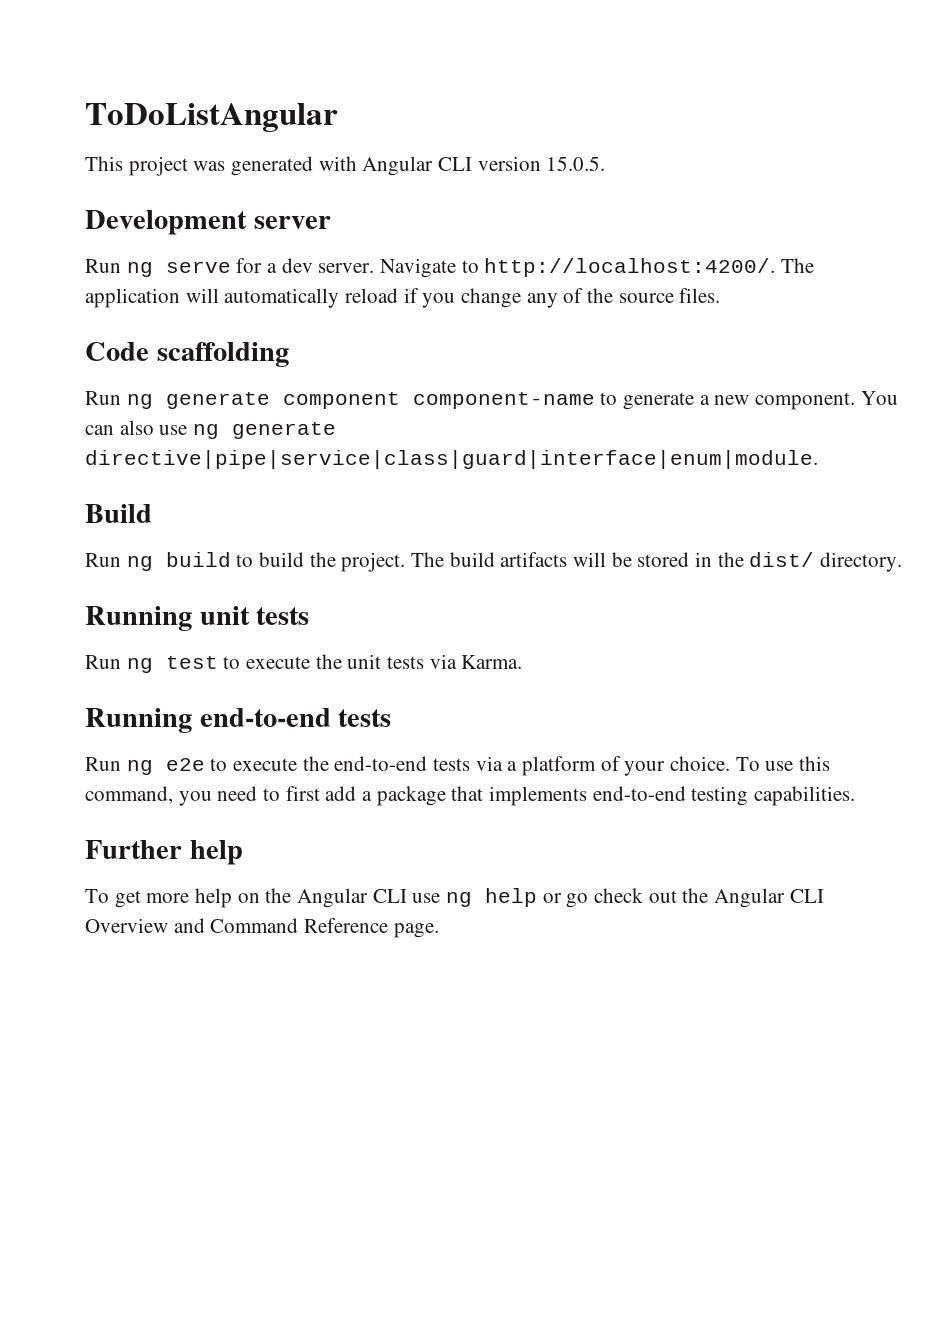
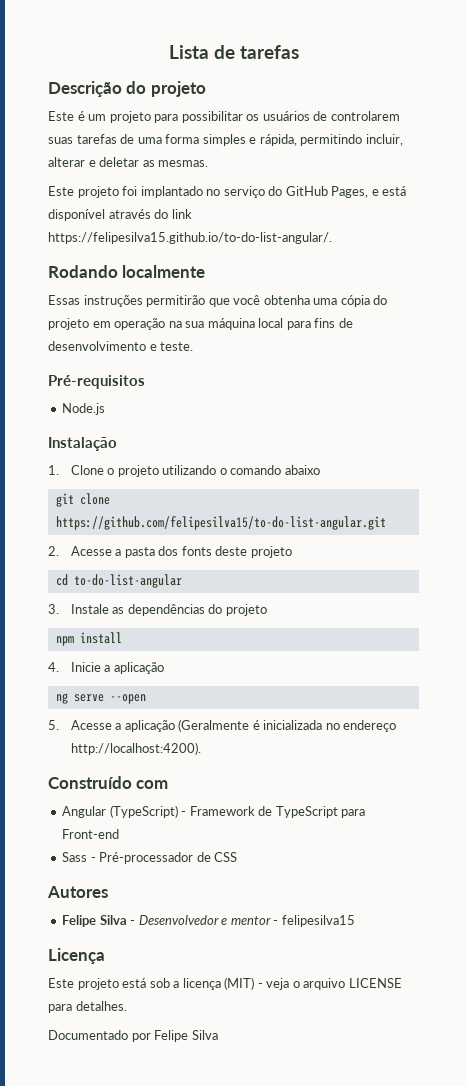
[85,103,338,132] [85,156,606,176] [85,210,331,235] [85,258,815,278] [85,288,721,308] [85,342,289,367] [85,391,898,410] [85,420,337,439] [85,450,818,469] [85,504,152,523] [85,552,903,572] [85,606,310,631] [85,654,523,673] [85,708,392,733] [85,756,831,776] [85,786,856,806] [85,840,243,865] [85,888,824,908] [85,918,439,938] ToDoListAngular // This project was generated with Angular CLI version 15.0.5. // Development server // Run ng serve for a dev server. Navigate to http://localhost:4200/. The application will automatically reload if you change any of the source files. // Code scaffolding // Run ng generate component component-name to generate a new component. You can also use ng generate directive|pipe|service|class|guard|interface|enum|module. // Build // Run ng build to build the project. The build artifacts will be stored in the dist/ directory. // Running unit tests // Run ng test to execute the unit tests via Karma. // Running end-to-end tests // Run ng e2e to execute the end-to-end tests via a platform of your choice. To use this command, you need to first add a package that implements end-to-end testing capabilities. // Further help // To get more help on the Angular CLI use ng help or go check out the Angular CLI Overview and Command Reference page. -> [168,45,299,59] [48,81,206,97] [48,111,400,123] [48,134,403,146] [48,157,209,167] [48,186,407,198] [48,209,192,221] [48,232,332,244] [48,265,206,278] [48,295,388,307] [48,318,353,330] [48,341,194,351] [48,375,145,389] [62,403,106,415] [48,437,117,451] [48,465,320,477] [55,493,110,507] [55,516,386,530] [48,546,292,558] [55,574,182,588] [48,604,267,616] [55,632,122,646] [48,662,164,674] [55,693,146,704] [48,719,397,732] [70,742,201,755] [48,776,169,789] [62,805,366,818] [62,829,120,839] [62,852,238,864] [47,886,108,898] [62,915,355,927] [48,948,105,964] [48,977,402,990] [48,1001,127,1013] [48,1030,218,1042] Lista de tarefas // Descrição do projeto // Este é um projeto para possibilitar os usuários de controlarem suas tarefas de uma forma simples e rápida, permitindo incluir, alterar e deletar as mesmas. // Este projeto foi implantado no serviço do GitHub Pages, e está disponível através do link https://felipesilva15.github.io/to-do-list-angular/. // Rodando localmente // Essas instruções permitirão que você obtenha uma cópia do projeto em operação na sua máquina local para fins de desenvolvimento e teste. // Pré-requisitos // Node.js // Instalação // 1. Clone o projeto utilizando o comando abaixo // git clone https://github.com/felipesilva15/to-do-list-angular.git // 2. Acesse a pasta dos fonts deste projeto // cd to-do-list-angular // 3. Instale as dependências do projeto // npm install // 4. Inicie a aplicação // ng serve --open // 5. Acesse a aplicação (Geralmente é inicializada no endereço http://localhost:4200). // Construído com // Angular (TypeScript) - Framework de TypeScript para Front-end // Sass - Pré-processador de CSS // Autores // Felipe Silva - Desenvolvedor e mentor - felipesilva15 // Licença // Este projeto está sob a licença (MIT) - veja o arquivo LICENSE para detalhes. // Documentado por Felipe Silva

